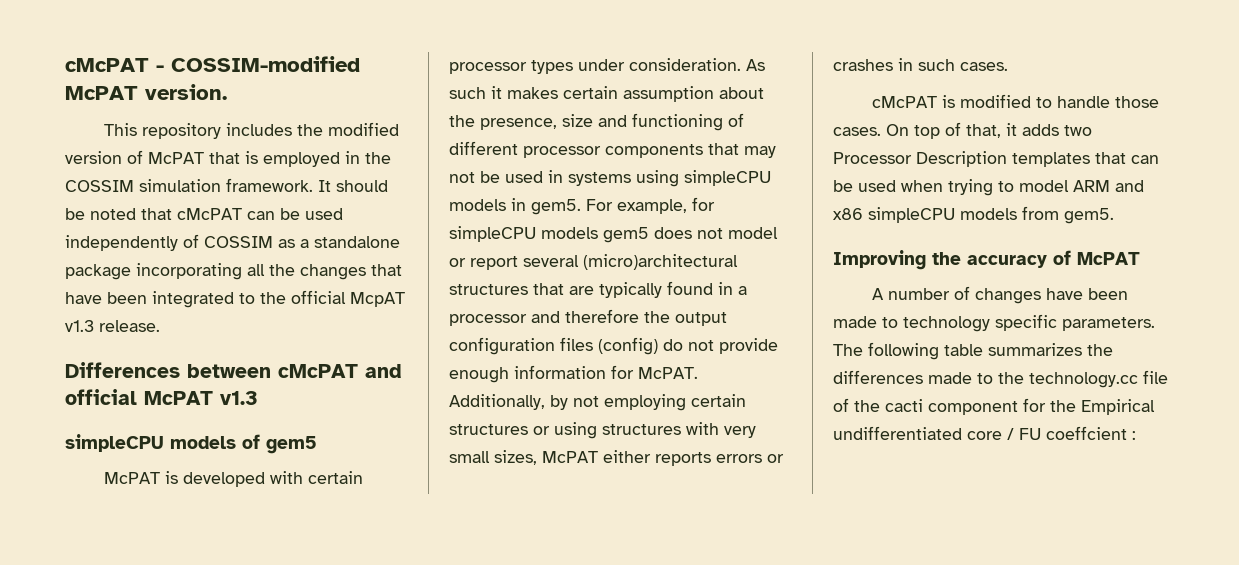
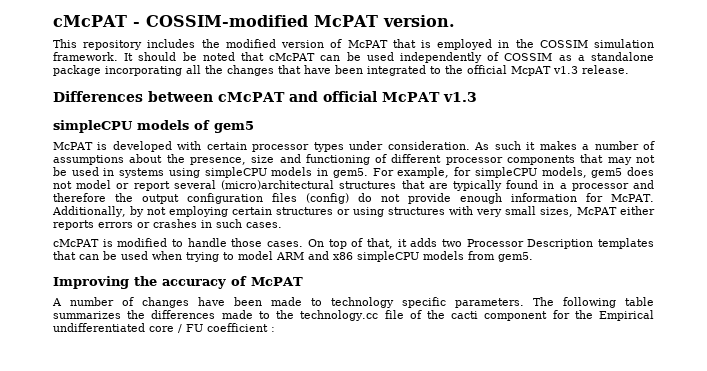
[563,86,714,102] certain assumption -> [582,141,655,150] [53,155,124,165] a number of assumptions
[541,227,598,239] models -> [541,167,587,178] models,
[1046,426,1127,440] coeffcient -> [207,323,268,332] coefficient

